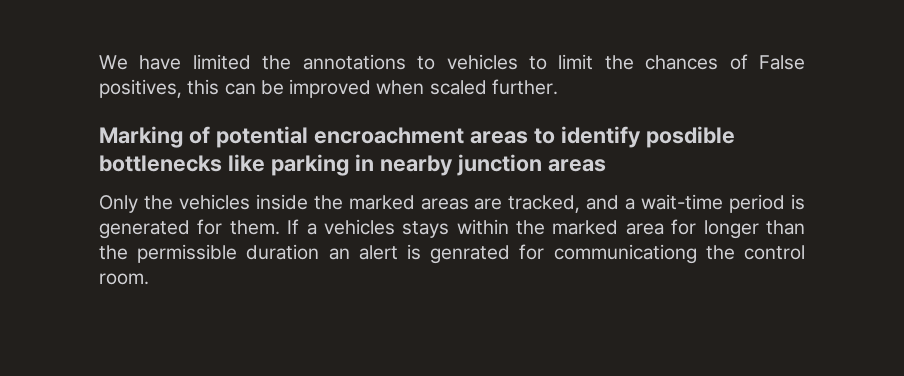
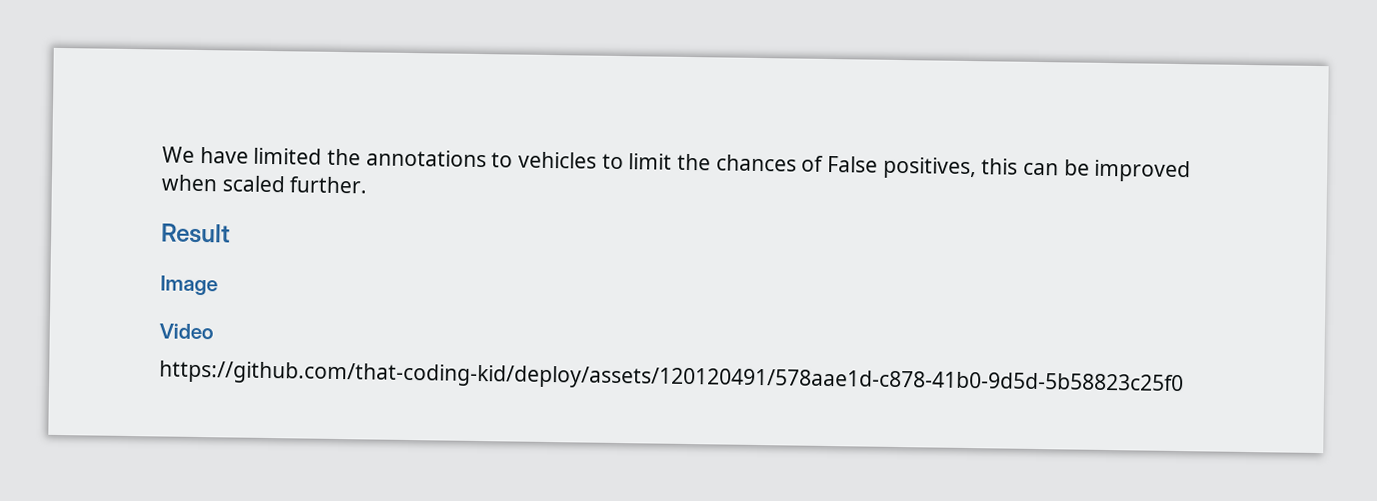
[99,126,735,148] [99,154,606,176] [99,194,805,213] [99,219,805,239] [99,244,805,264] [99,273,149,285] Marking of potential encroachment areas to identify posdible bottlenecks like parking in nearby junction areas // Only the vehicles inside the marked areas are tracked, and a wait-time period is generated for them. If a vehicles stays within the marked area for longer than the permissible duration an alert is genrated for communicationg the control room. -> [161,223,230,244] [160,275,218,296] [159,323,214,340] [159,360,1184,397] Result // Image // Video // https://github.com/that-coding-kid/deploy/assets/120120491/578aae1d-c878-41b0-9d5d-5b58823c25f0

